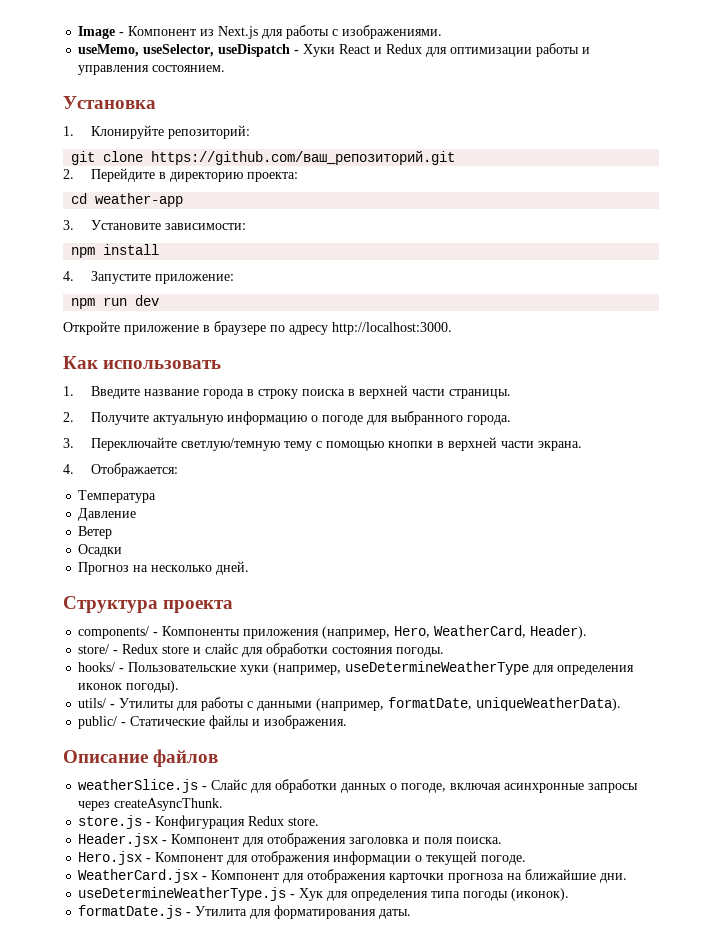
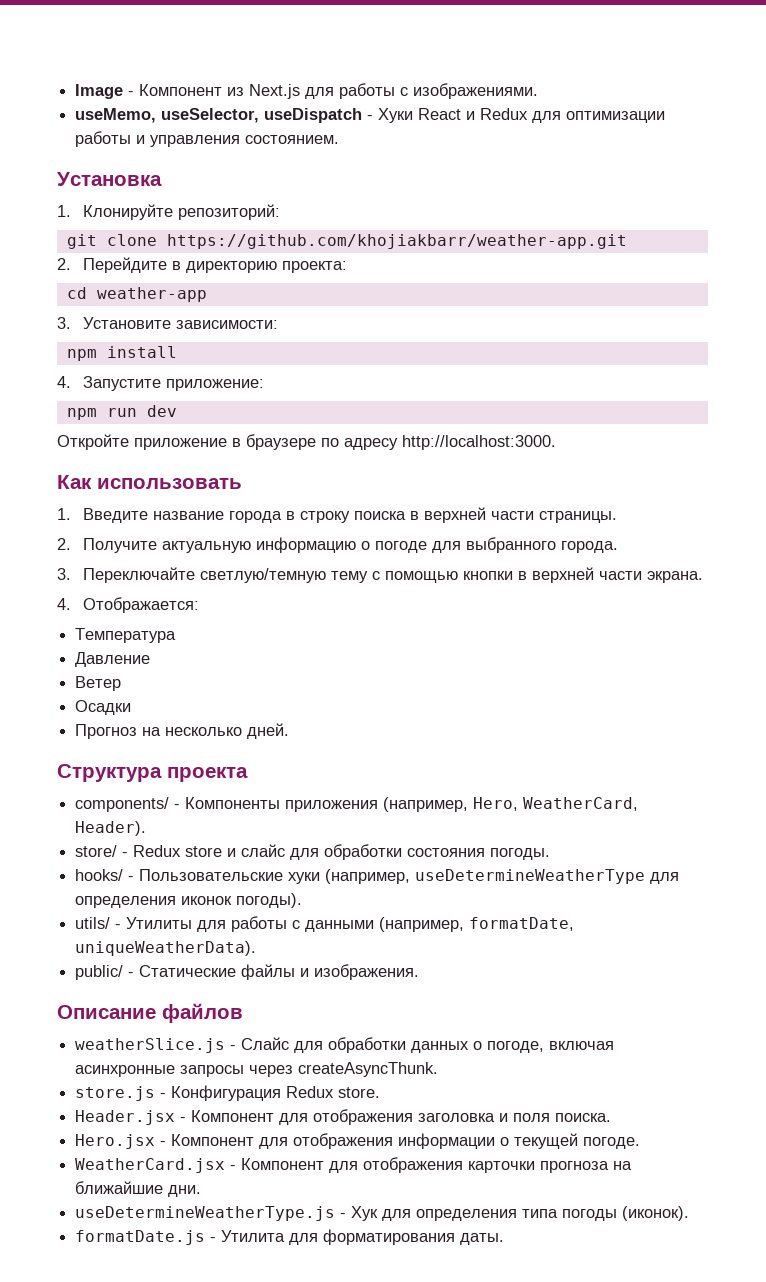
[151,150,456,165] https://github.com/ваш_репозиторий.git -> [166,234,627,249] https://github.com/khojiakbarr/weather-app.git

